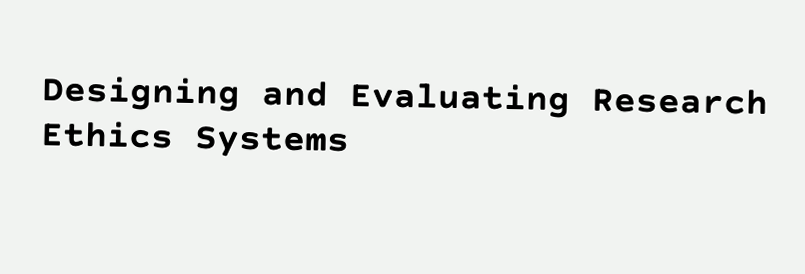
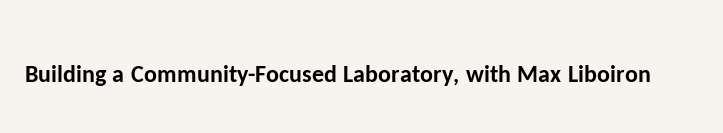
[41,75,768,119] [40,120,350,159] Designing and Evaluating Research Ethics Systems -> [25,65,651,86] Building a Community-Focused Laboratory, with Max Liboiron

